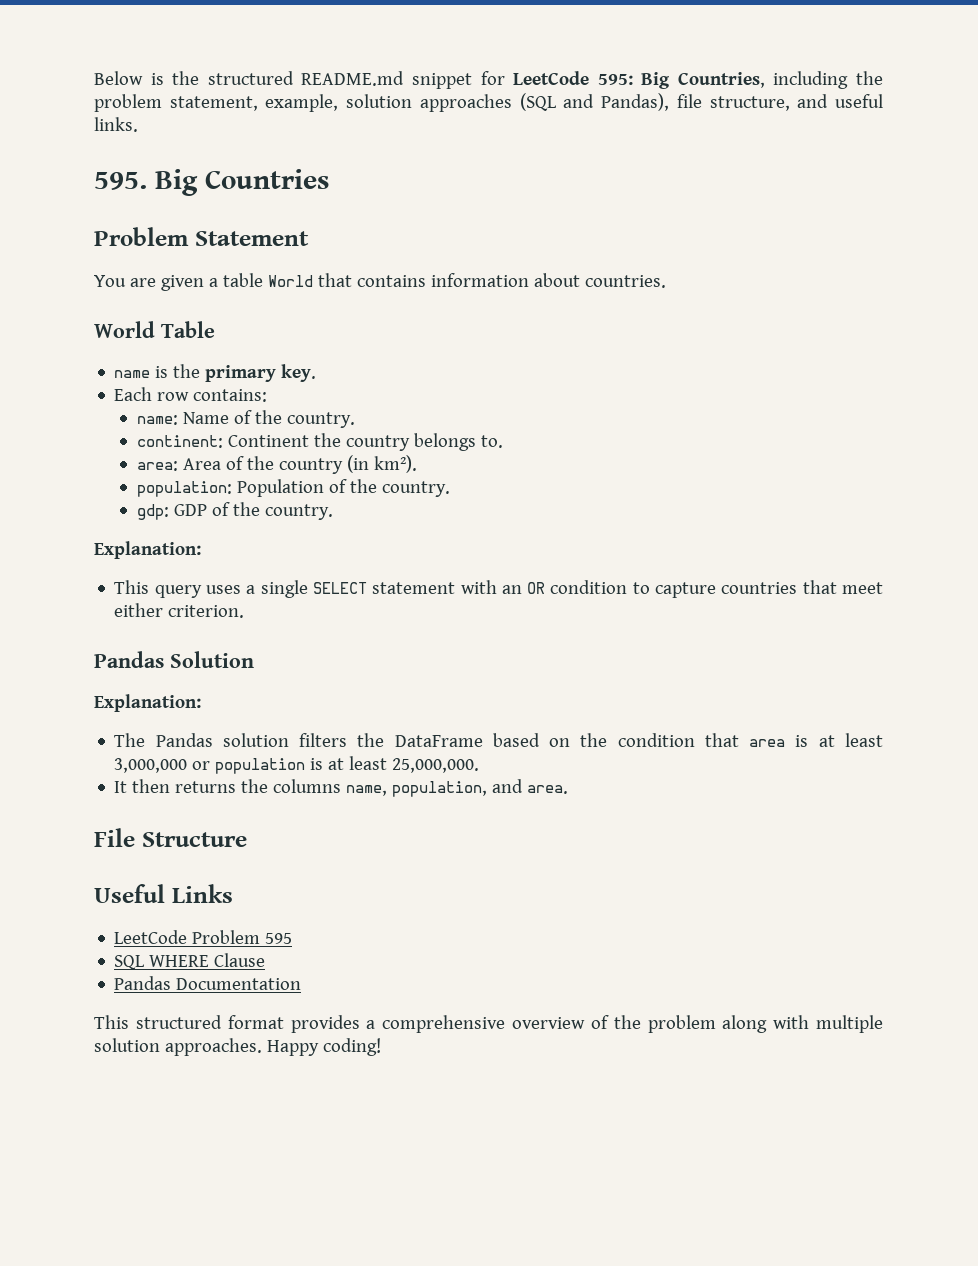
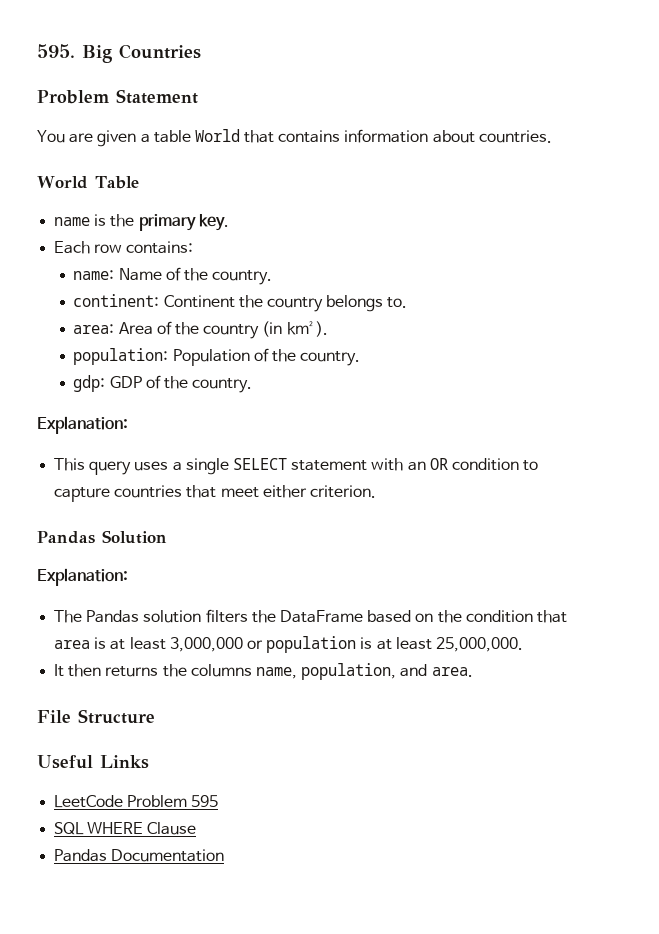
[94,71,883,89] [94,93,884,112] [94,117,138,132] Below is the structured README.md snippet for LeetCode 595: Big Countries, including the problem statement, example, solution approaches (SQL and Pandas), file structure, and useful links. // -> (37, 51) none
[94,1015,884,1033] [94,1038,381,1056] // This structured format provides a comprehensive overview of the problem along with multiple solution approaches. Happy coding! -> (225, 855) none

